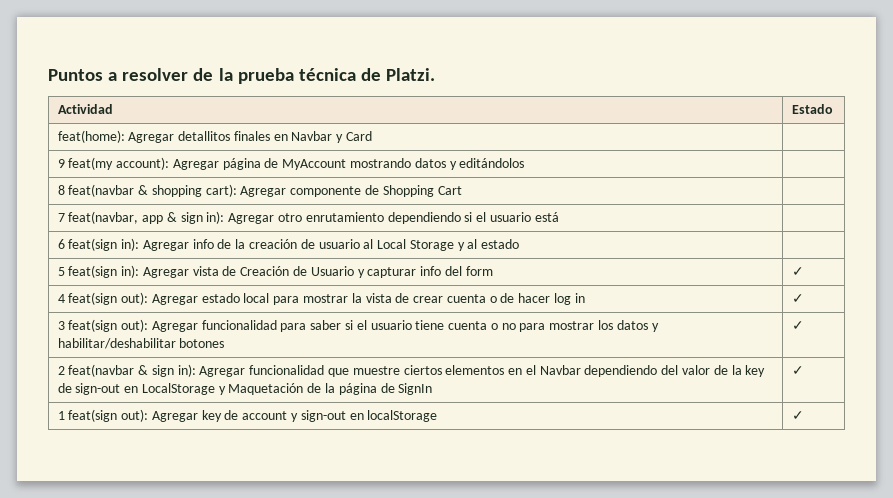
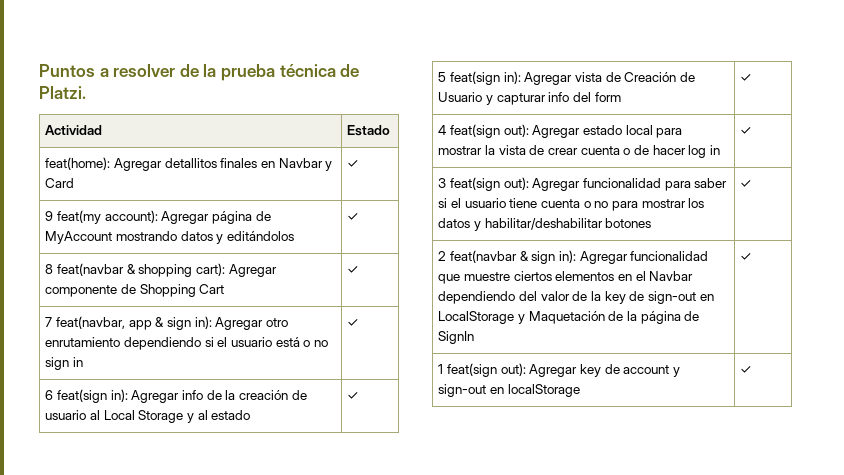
(372, 136) none -> [347,160,359,168] ✓
(525, 163) none -> [347,213,359,221] ✓
(462, 190) none -> [347,266,359,274] ✓
(559, 217) | -> [303,340,328,347] [45,357,84,370] [347,319,359,327] o no sign in | ✓
(520, 244) none -> [347,392,359,400] ✓

